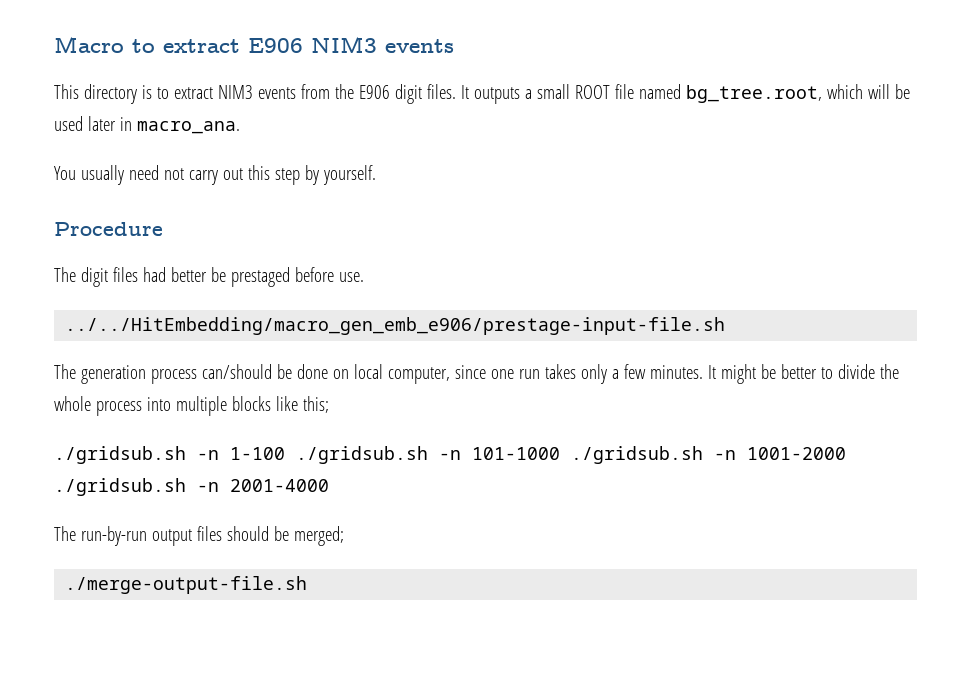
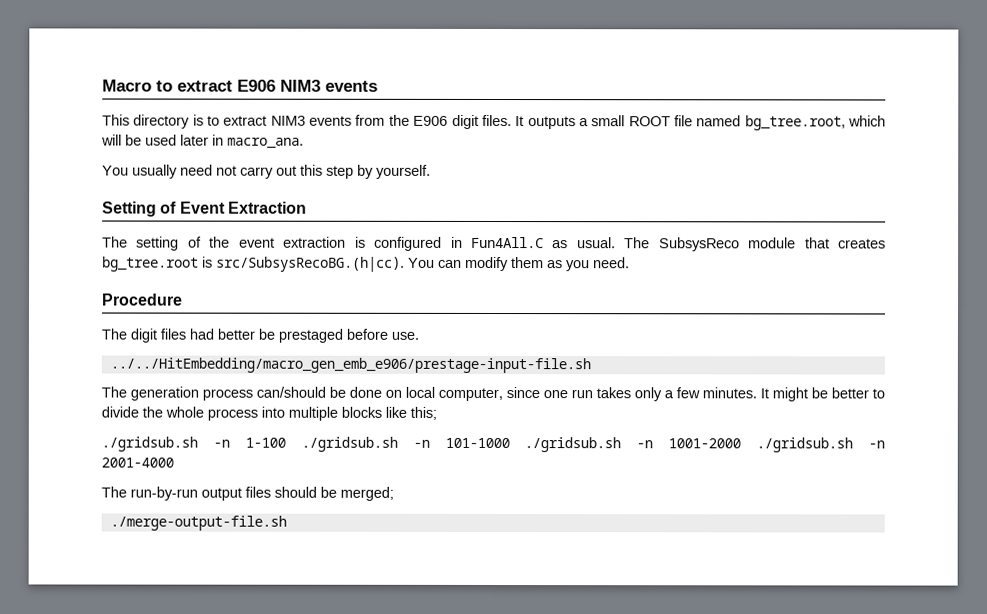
(376, 175) none -> [102,201,307,217] [102,236,886,252] [102,256,630,272] // Setting of Event Extraction // The setting of the event extraction is configured in Fun4All.C as usual. The SubsysReco module that creates bg_tree.root is src/SubsysRecoBG.(h|cc). You can modify them as you need.

